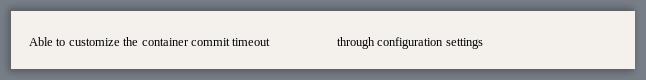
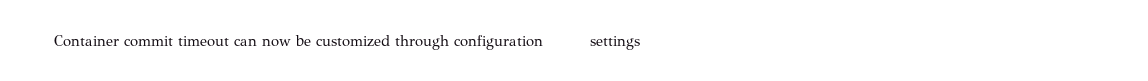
[29,37,271,46] Able to customize the container commit timeout -> [54,35,390,47] Container commit timeout can now be customized

